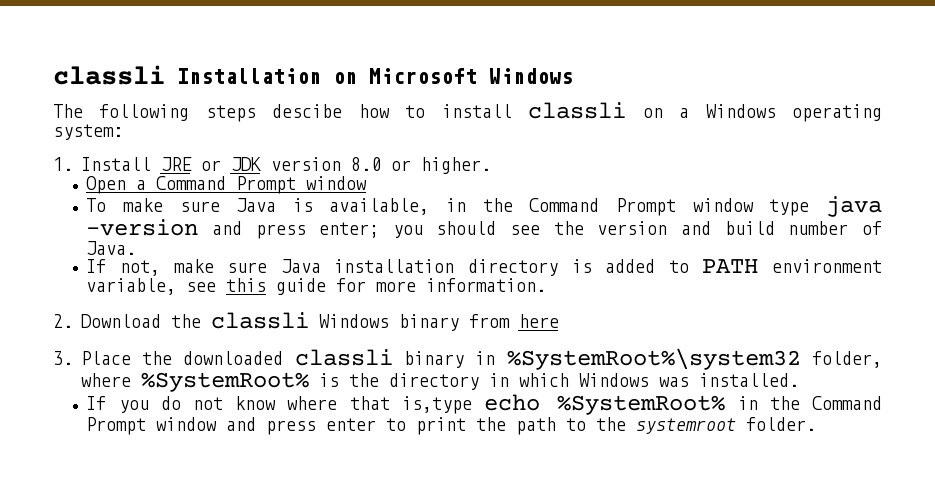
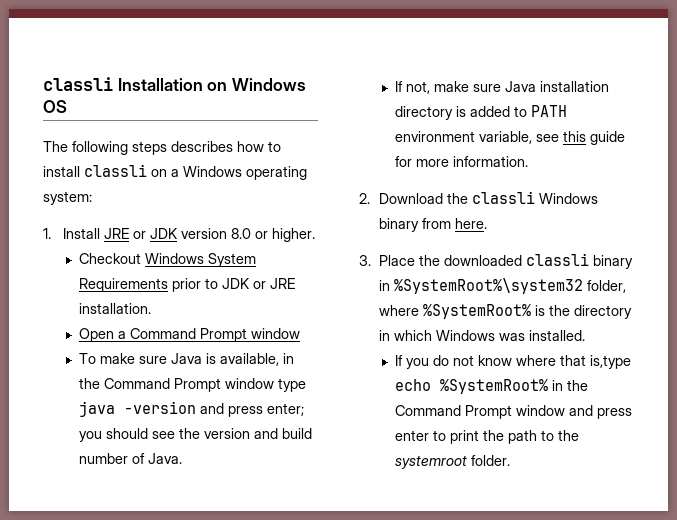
[369,68,573,84] Microsoft Windows -> [231,78,306,91] [43,100,67,113] Windows OS
[272,104,343,118] descibe -> [171,141,233,152] describes
(491, 165) none -> [79,253,257,267] [79,278,296,292] [79,303,152,314] // Checkout Windows System Requirements prior to JDK or JRE installation.
[518,314,559,328] here -> [455,218,488,229] here.

